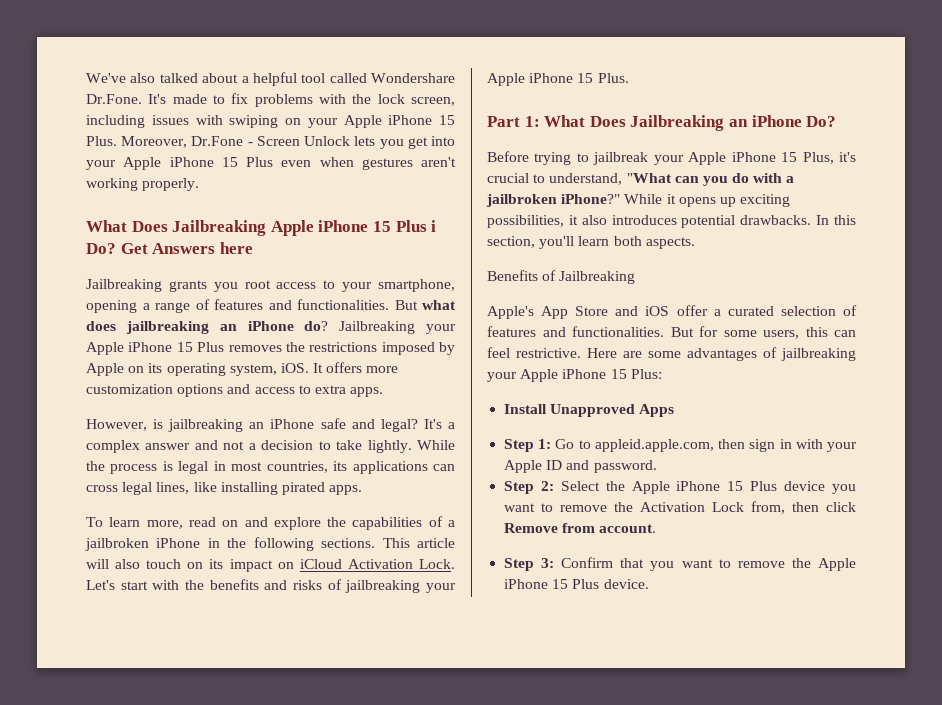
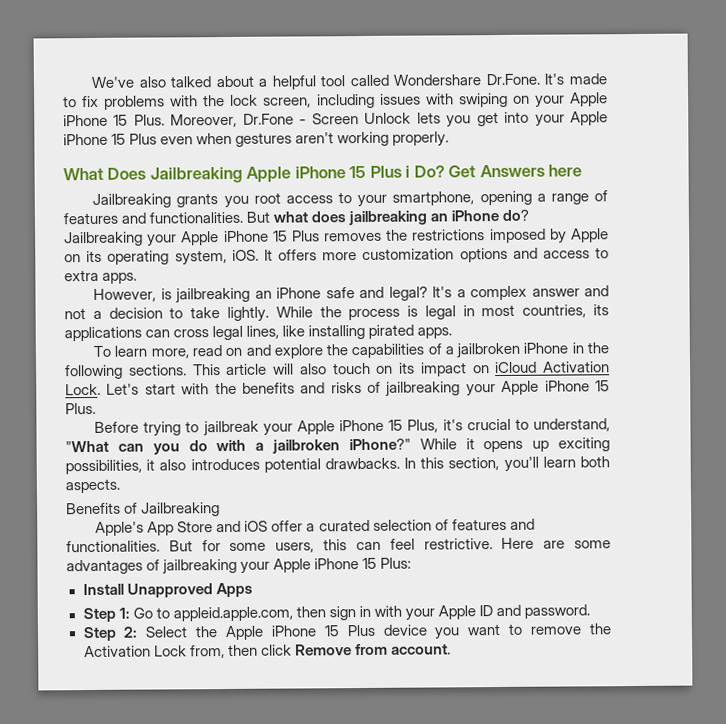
[487,115,837,131] // Part 1: What Does Jailbreaking an iPhone Do? -> (96, 408) none
[504,557,856,571] [504,579,649,589] // Step 3: Confirm that you want to remove the Apple iPhone 15 Plus device. -> (451, 649) none

